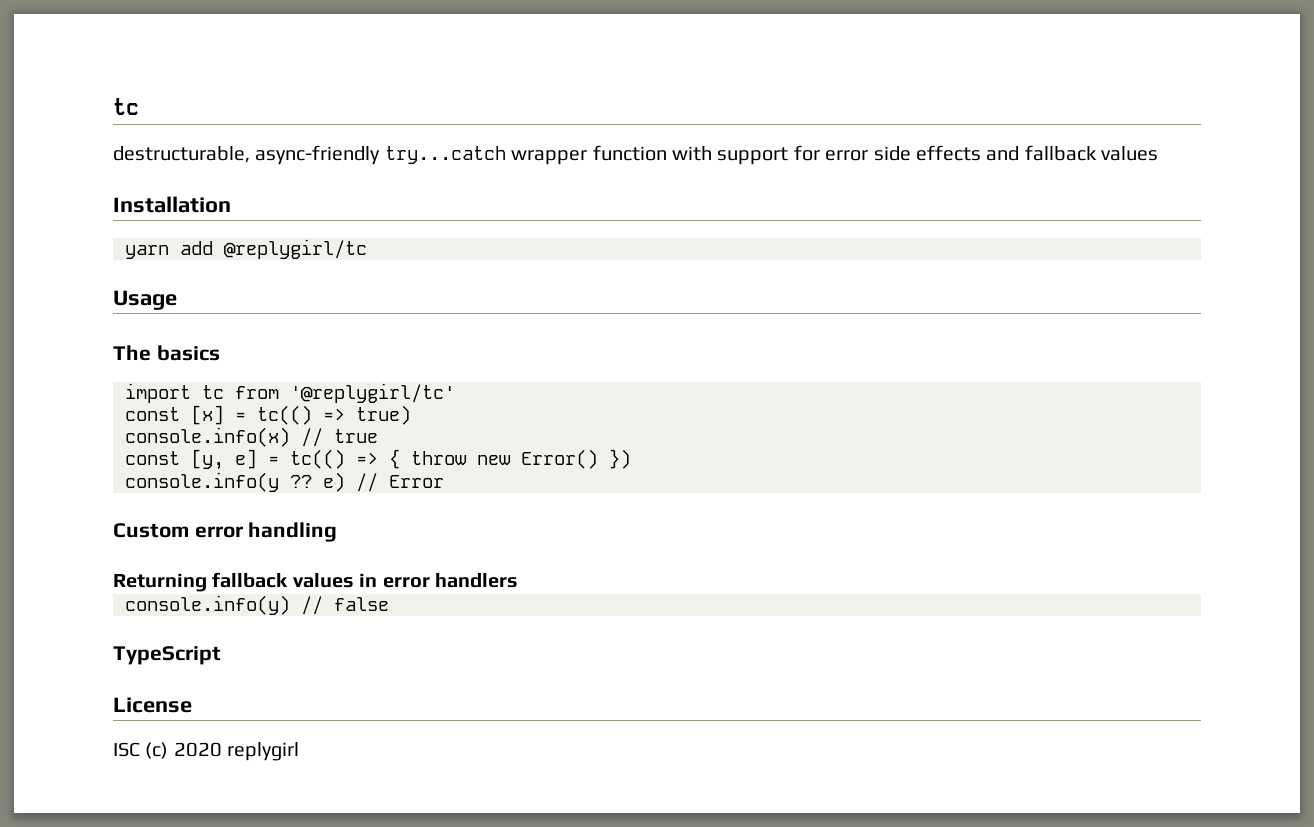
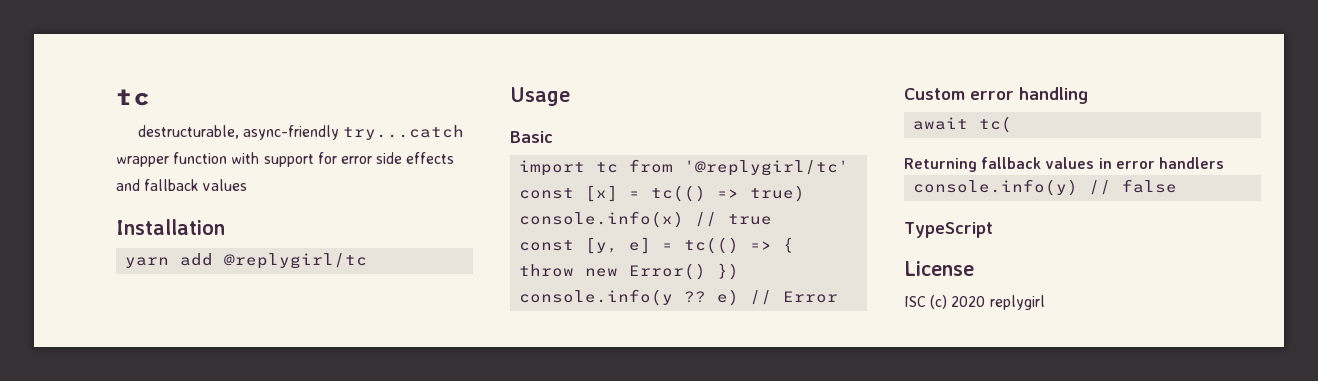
[113,345,220,361] The basics -> [510,131,553,143] Basic
(338, 532) none -> [913,116,1013,133] // await tc(

